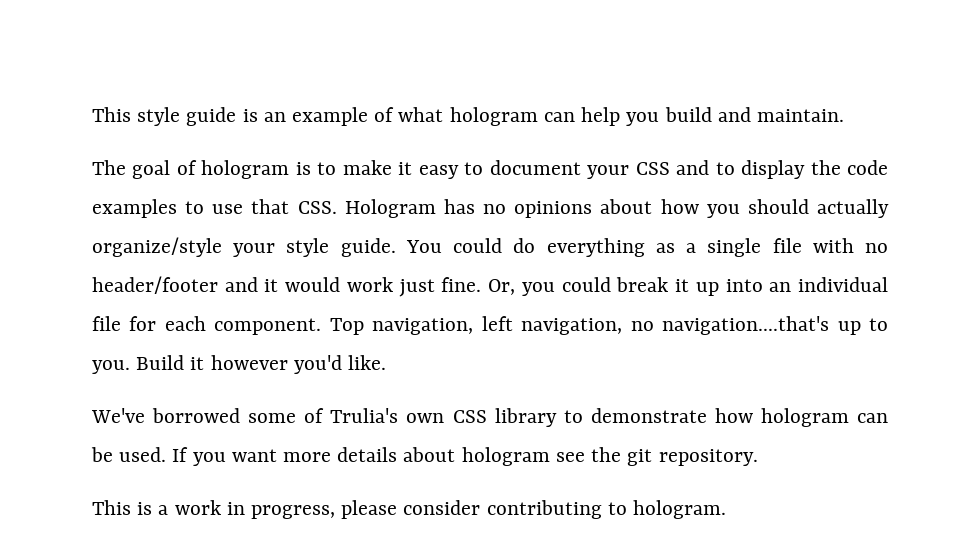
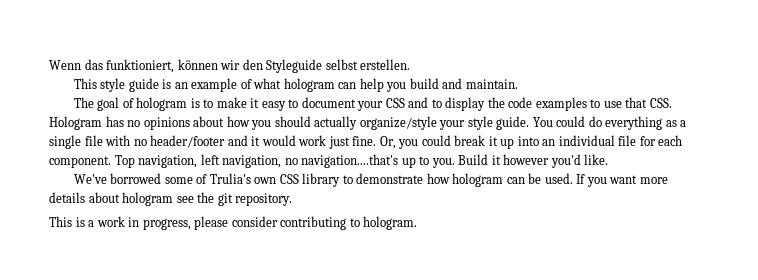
(92, 114) none -> [49,59,411,73] Wenn das funktioniert, können wir den Styleguide selbst erstellen. //

